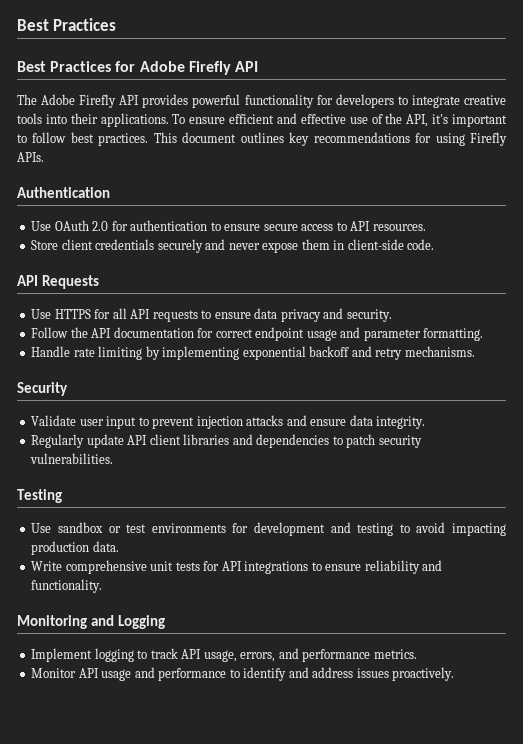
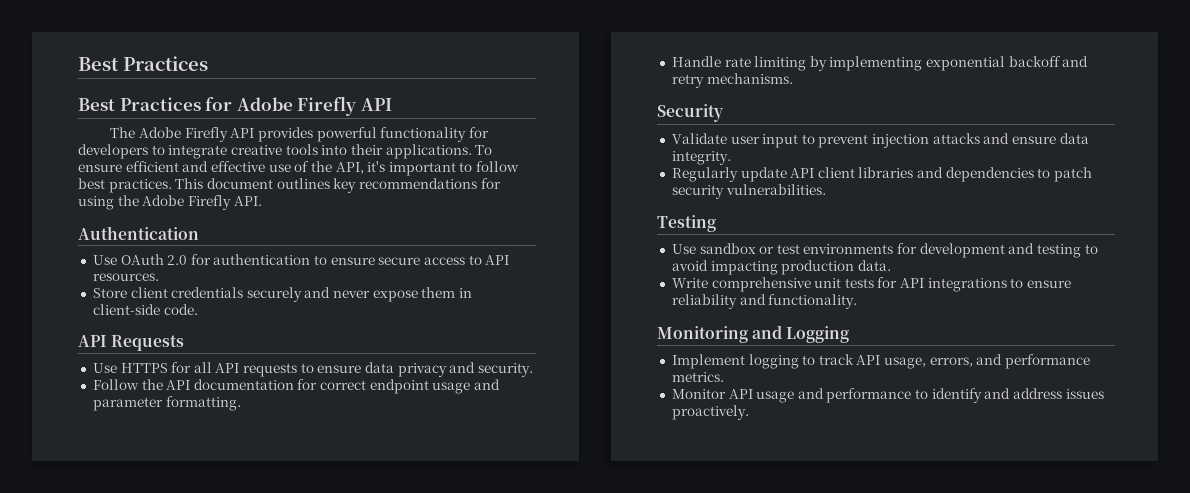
[469,132,507,146] [17,152,44,162] Firefly APIs. -> [117,195,262,210] the Adobe Firefly API.

